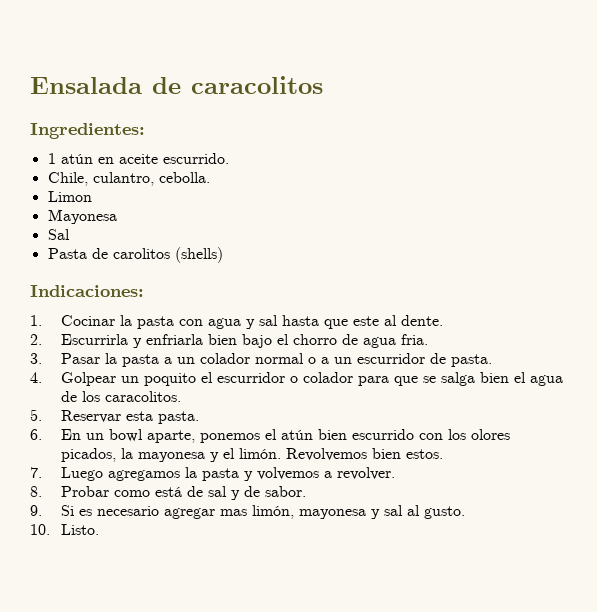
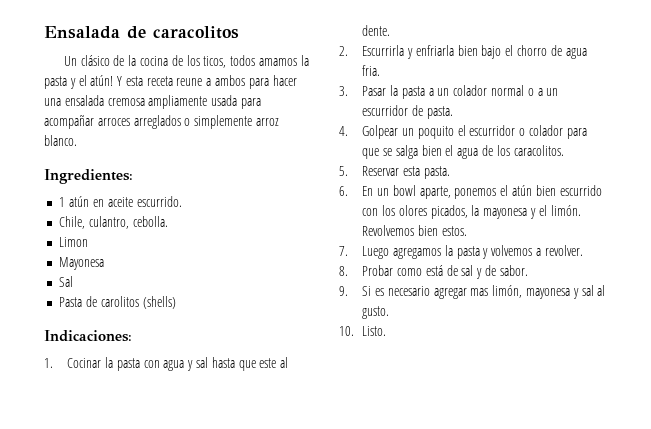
(323, 85) none -> [63,55,309,68] [44,75,297,89] [44,95,261,109] [44,114,279,129] [44,135,77,146] // Un clásico de la cocina de los ticos, todos amamos la pasta y el atún! Y esta receta reune a ambos para hacer una ensalada cremosa ampliamente usada para acompañar arroces arreglados o simplemente arroz blanco.

